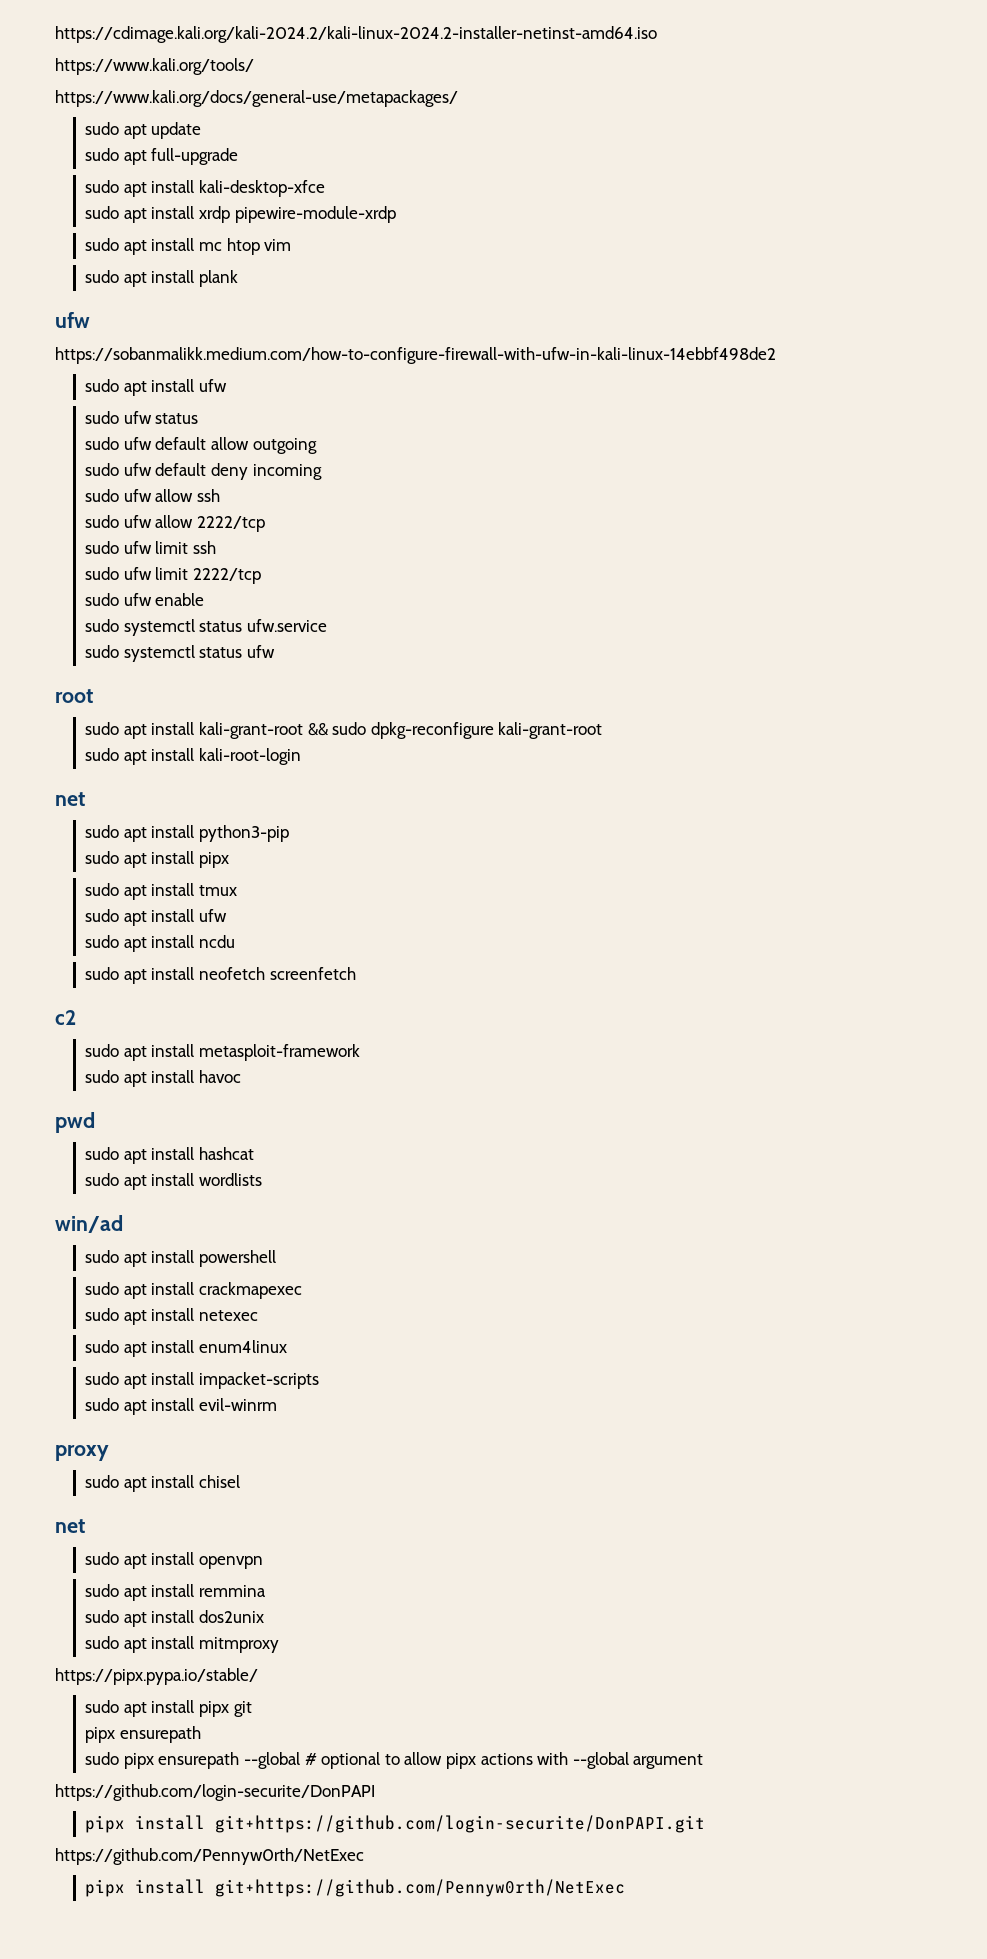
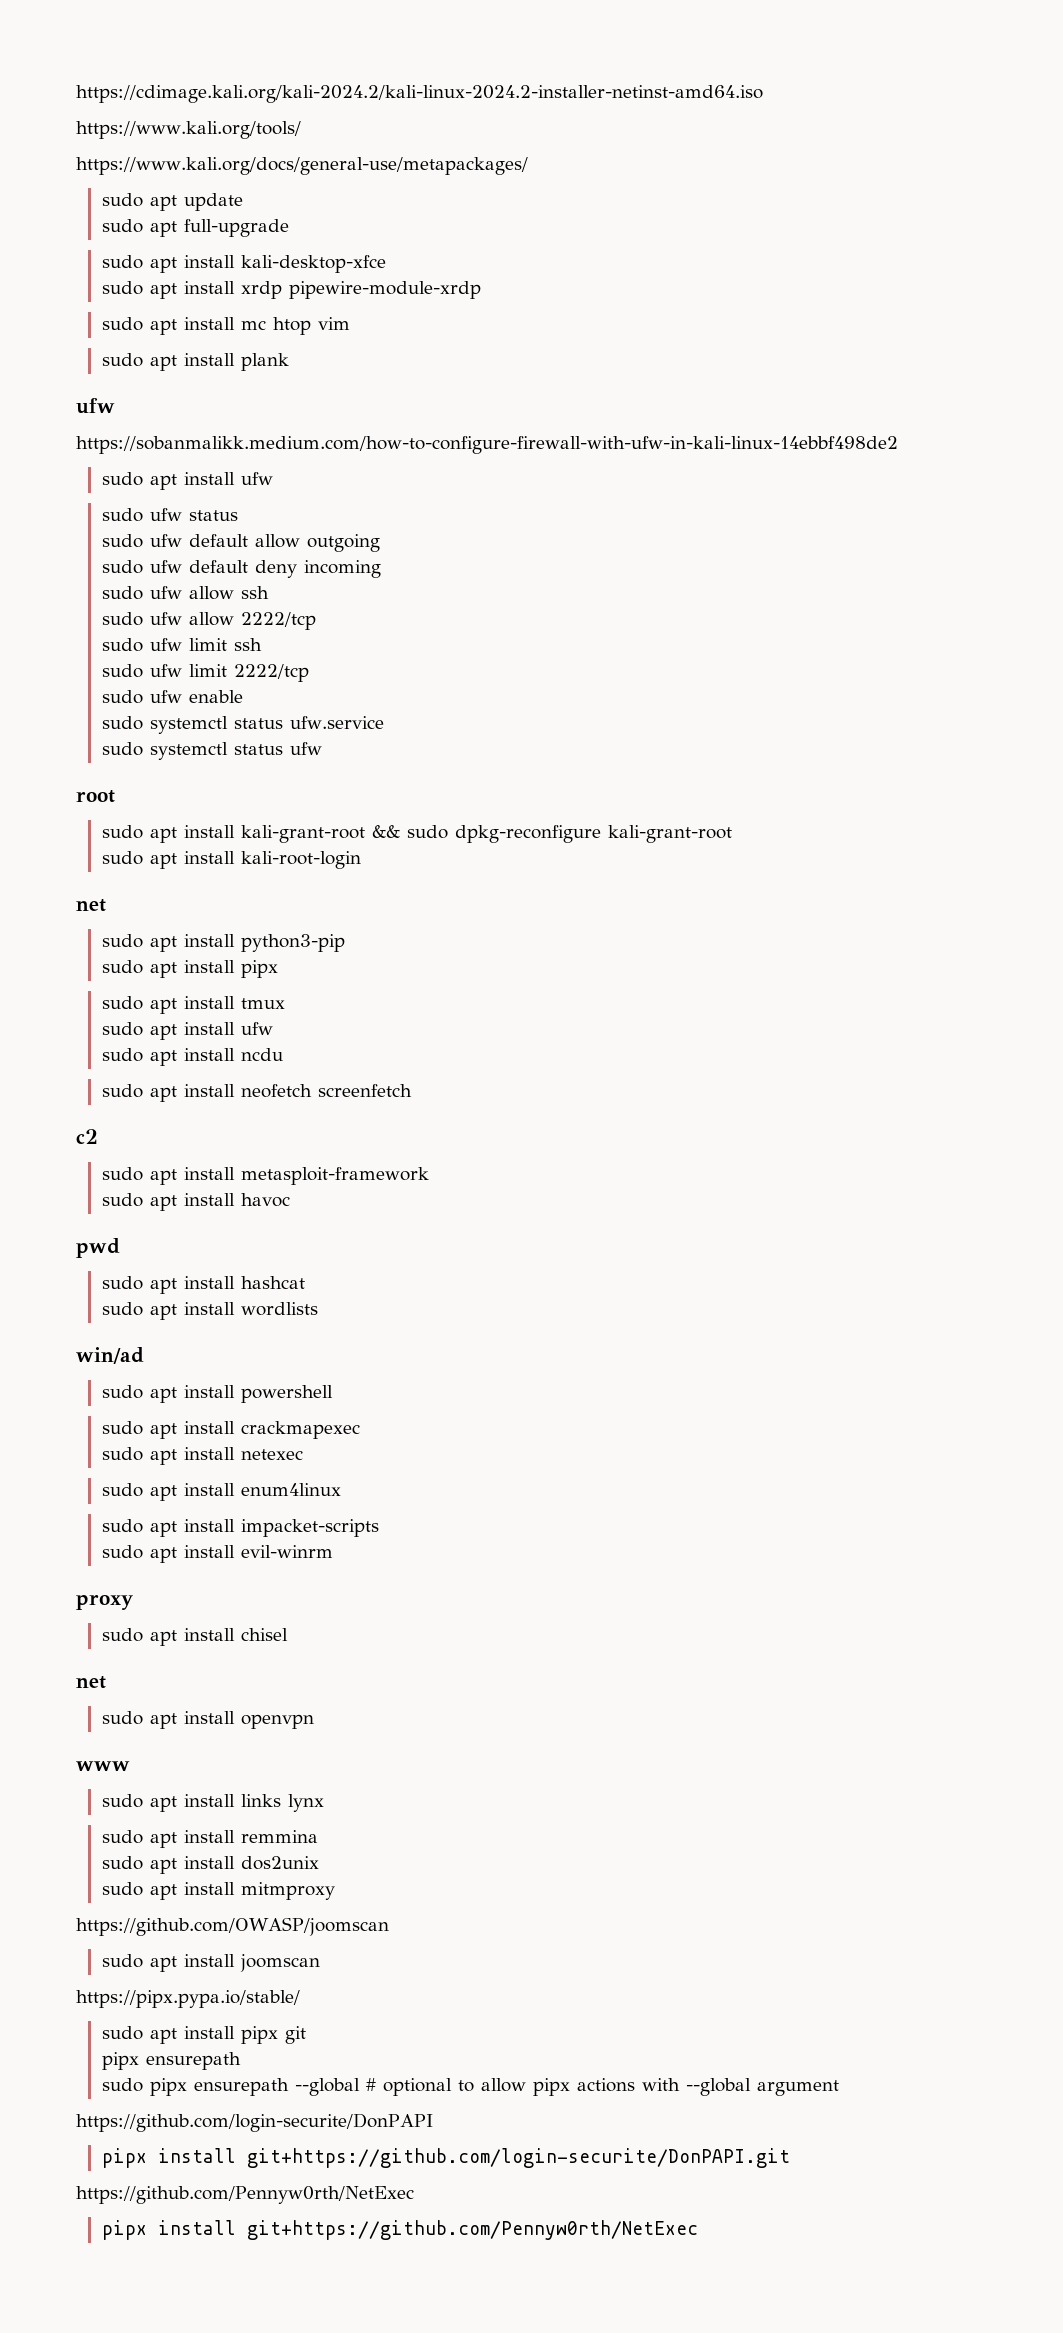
(263, 1562) none -> [76,1761,130,1771] [101,1794,324,1812] // www // sudo apt install links lynx
(279, 1645) none -> [76,1917,389,1936] [101,1954,320,1972] // https://github.com/OWASP/joomscan // sudo apt install joomscan

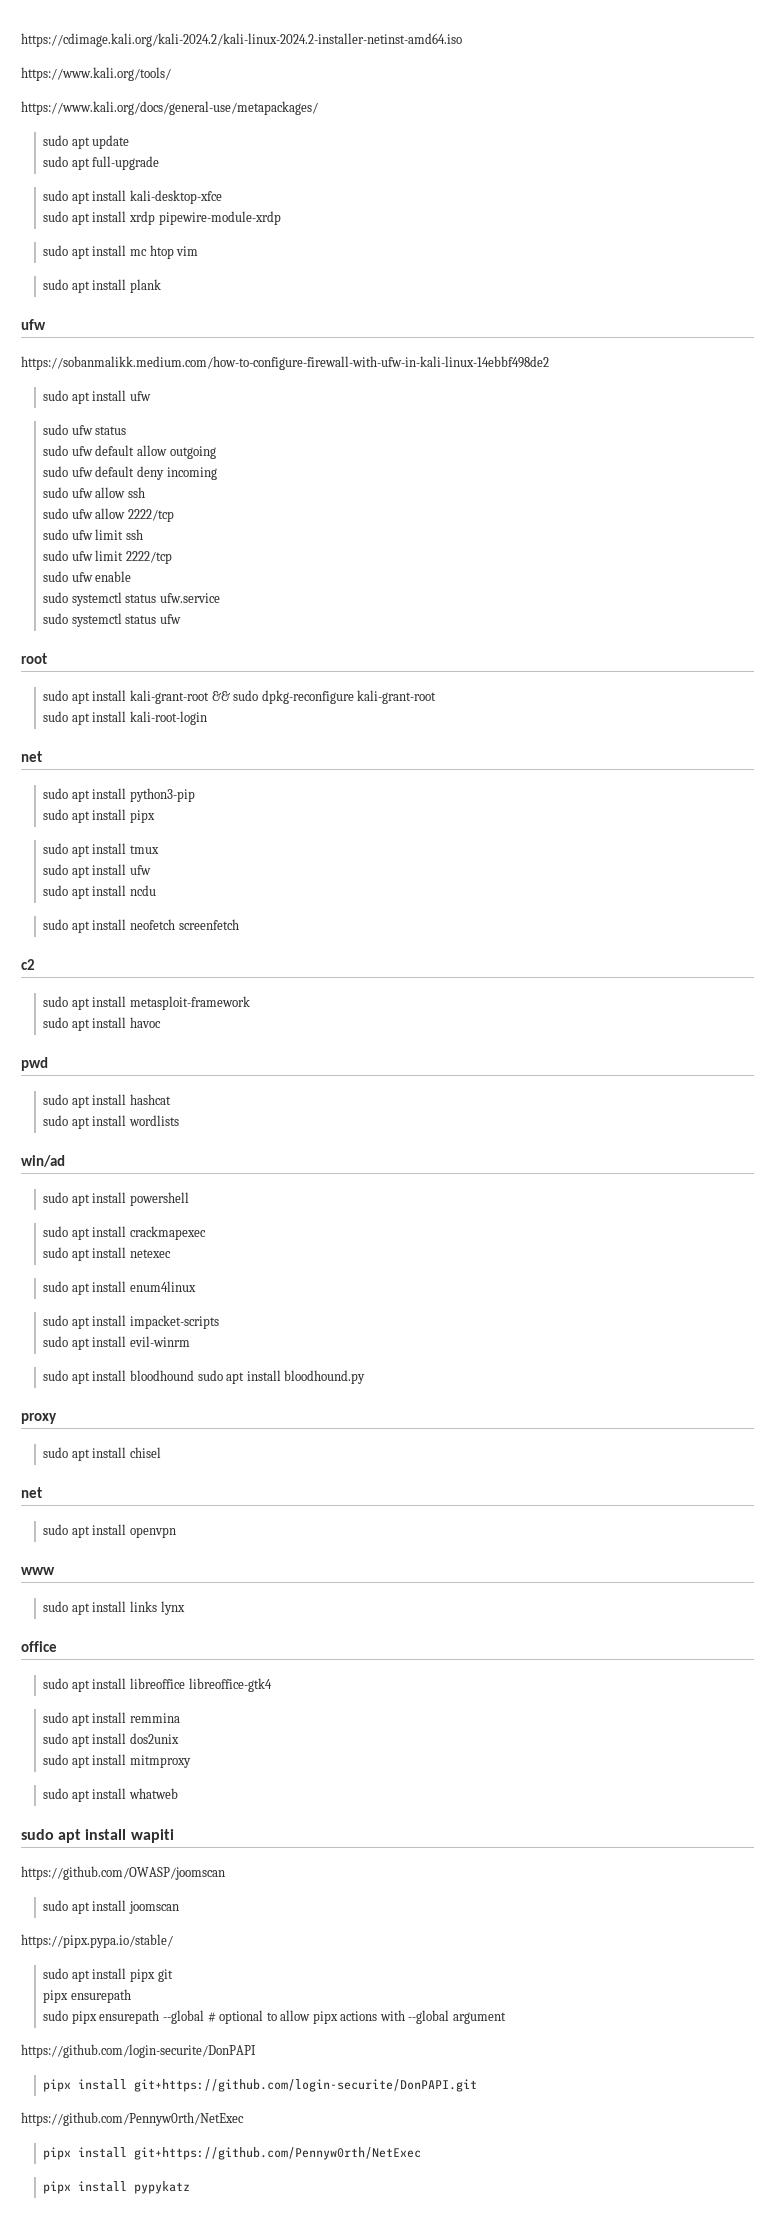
(333, 1551) none -> [43,1370,366,1384] // sudo apt install bloodhound sudo apt install bloodhound.py
(324, 1803) none -> [21,1641,57,1652] [43,1678,272,1692] // office // sudo apt install libreoffice libreoffice-gtk4
(335, 1891) none -> [43,1788,178,1802] [21,1829,174,1843] // sudo apt install whatweb // sudo apt install wapiti
(698, 2230) none -> [43,2181,191,2194] // pipx install pypykatz

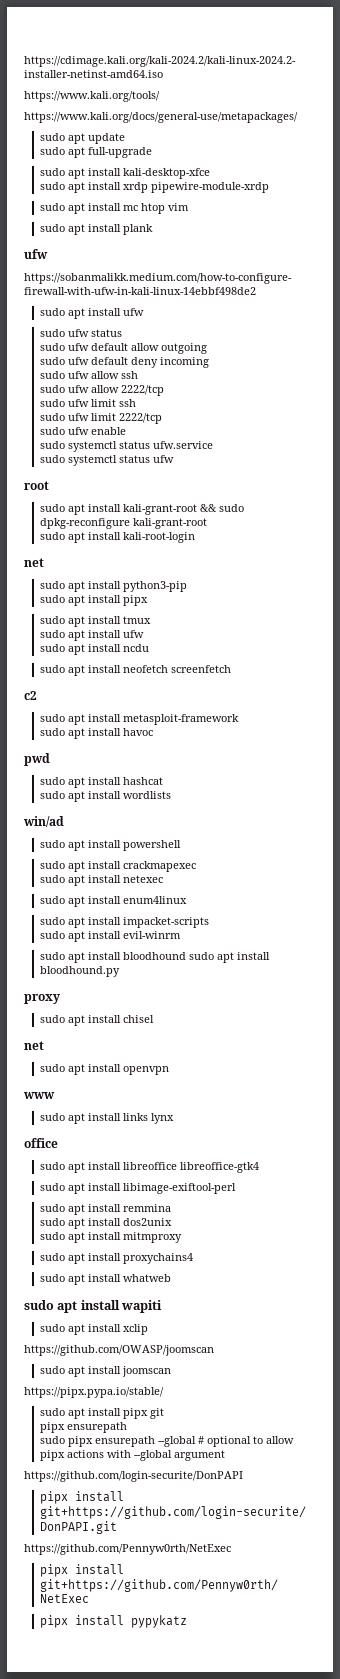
(272, 1685) none -> [40,1183,237,1194] // sudo apt install libimage-exiftool-perl
(191, 1761) none -> [40,1253,194,1264] // sudo apt install proxychains4
(174, 1836) none -> [40,1324,149,1335] // sudo apt install xclip

